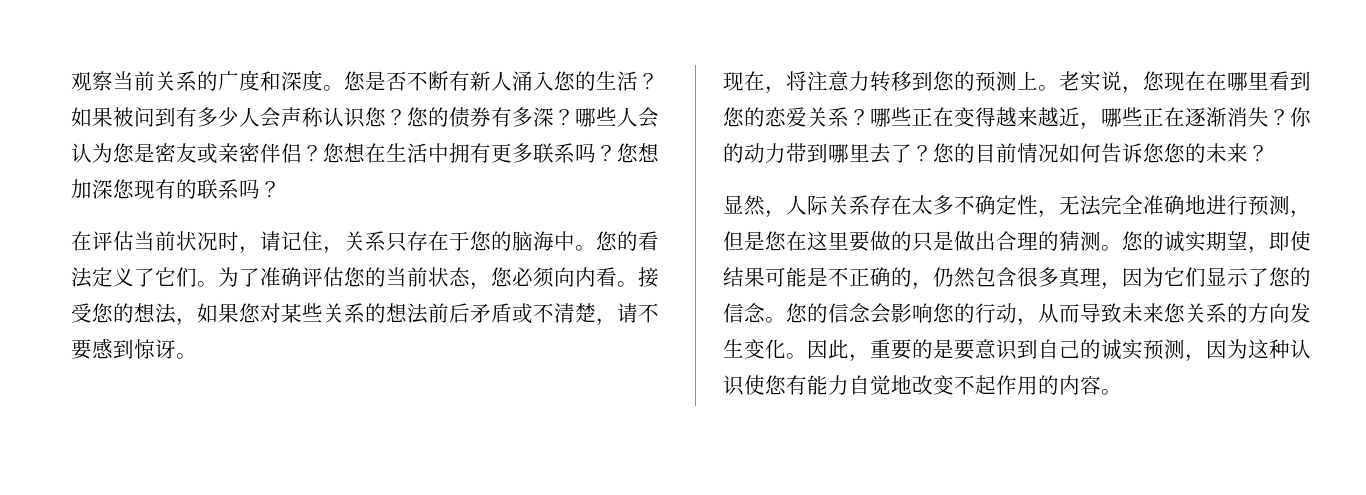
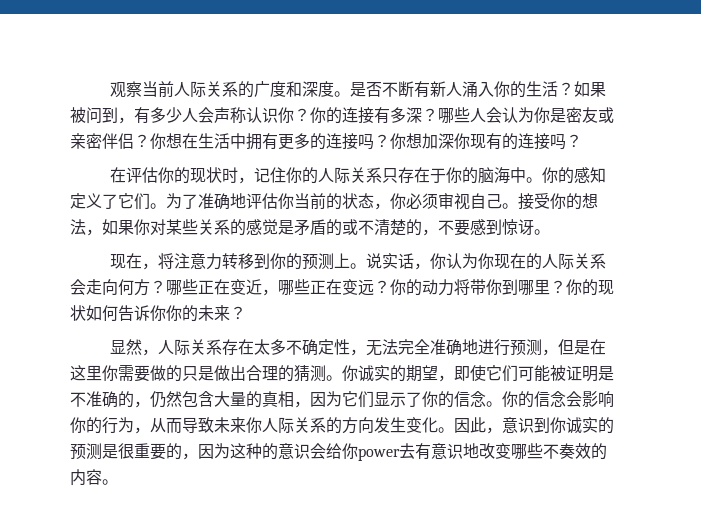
(155, 81) none -> [174,81,207,98] 人际
[344,71,365,91] 您 -> (351, 94) none
[554,71,575,91] 您 -> [494,81,511,97] 你
(176, 117) none -> [118,117,134,124] ，
[365,107,491,128] 您？您的债券 -> [278,107,374,124] 你？你的连接
[113,143,134,163] 您 -> [534,107,550,123] 你
[323,143,344,163] 您 -> [150,133,166,149] 你
[533,143,659,163] [71,179,281,199] [71,231,344,254] 联系吗？您想加深您现有的联系吗？ // 在评估当前状况时，请记住， -> [310,133,582,150] [110,167,351,184] 的连接吗？你想加深你现有的连接吗？ // 在评估你的现状时，记住你的人际
[470,231,491,251] 您 -> [446,167,463,183] 你
[596,231,659,251] [71,267,92,288] 您的看法 -> [542,167,607,184] 你的感知
[302,267,659,290] [71,303,113,323] 评估您的当前状态，您必须向内看。接受您 -> [230,193,566,210] 地评估你当前的状态，你必须审视自己。接受你
[239,303,260,323] 您 -> [134,219,150,235] 你
[386,303,512,324] 想法前后矛盾 -> [246,219,342,236] 感觉是矛盾的
[596,303,638,326] ，请 -> [406,219,438,236] 的，
[933,71,954,91] 您 -> [270,253,287,269] 你
[1059,71,1311,94] [723,107,849,127] 老实说，您现在在哪里看到您的恋爱关系 -> [366,253,607,270] [70,279,150,296] 说实话，你认为你现在的人际关系会走向何方
[975,107,1059,127] 得越来越 -> (246, 287) none
[1185,107,1269,127] 逐渐消失 -> [342,279,374,296] 变远
[786,143,1059,164] 带到哪里去了？您的目前情况 -> [454,279,614,296] [70,305,86,321] 将带你到哪里？你的现状
[1143,143,1185,163] 您您 -> [150,305,182,321] 你你
[765,231,849,251] 您在这里 -> [590,339,607,355] [70,365,134,381] 在这里你需
[1122,231,1206,252] 您的诚实 -> [342,365,406,382] 你诚实的
[723,267,870,287] 结果可能是不正 -> [486,365,614,382] [70,391,102,407] 它们可能被证明是不准
[1017,267,1101,288] 很多真理 -> [214,391,294,408] 大量的真相
[1269,267,1290,287] 您 -> [422,391,438,407] 你
[786,303,807,323] 您 -> [502,391,518,407] 你
[933,303,1017,323] 您的行动 -> [70,417,134,434] 你的行为
[1164,303,1185,323] 您 -> [246,417,294,434] 你人际
[870,339,1311,362] [723,375,1038,396] 重要的是要意识到自己的诚实预测，因为这种认识使您有能力自觉地改变不起作用 -> [502,417,614,434] [70,443,591,461] 意识到你诚实的预测是很重要的，因为这种的意识会给你power去有意识地改变哪些不奏效

